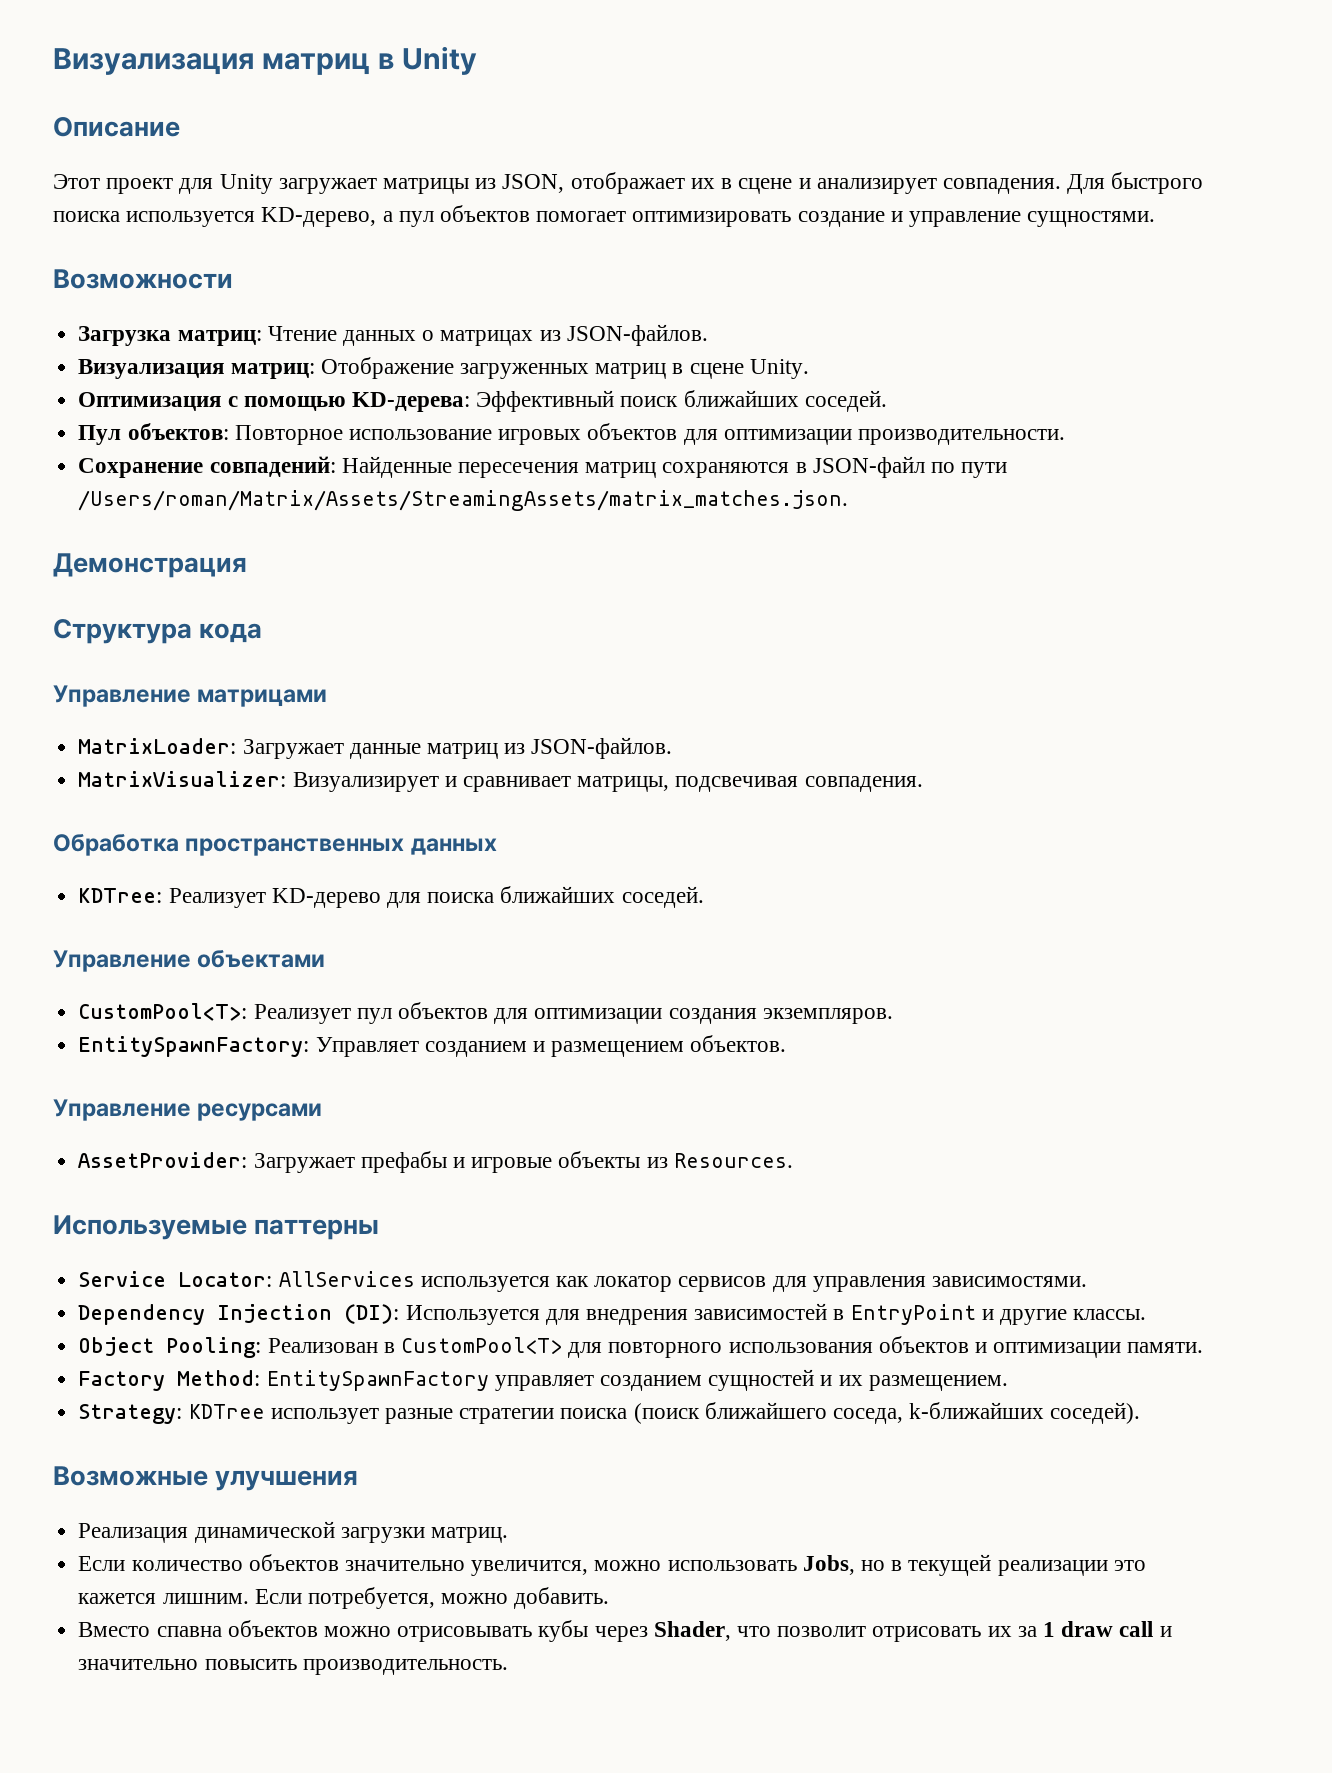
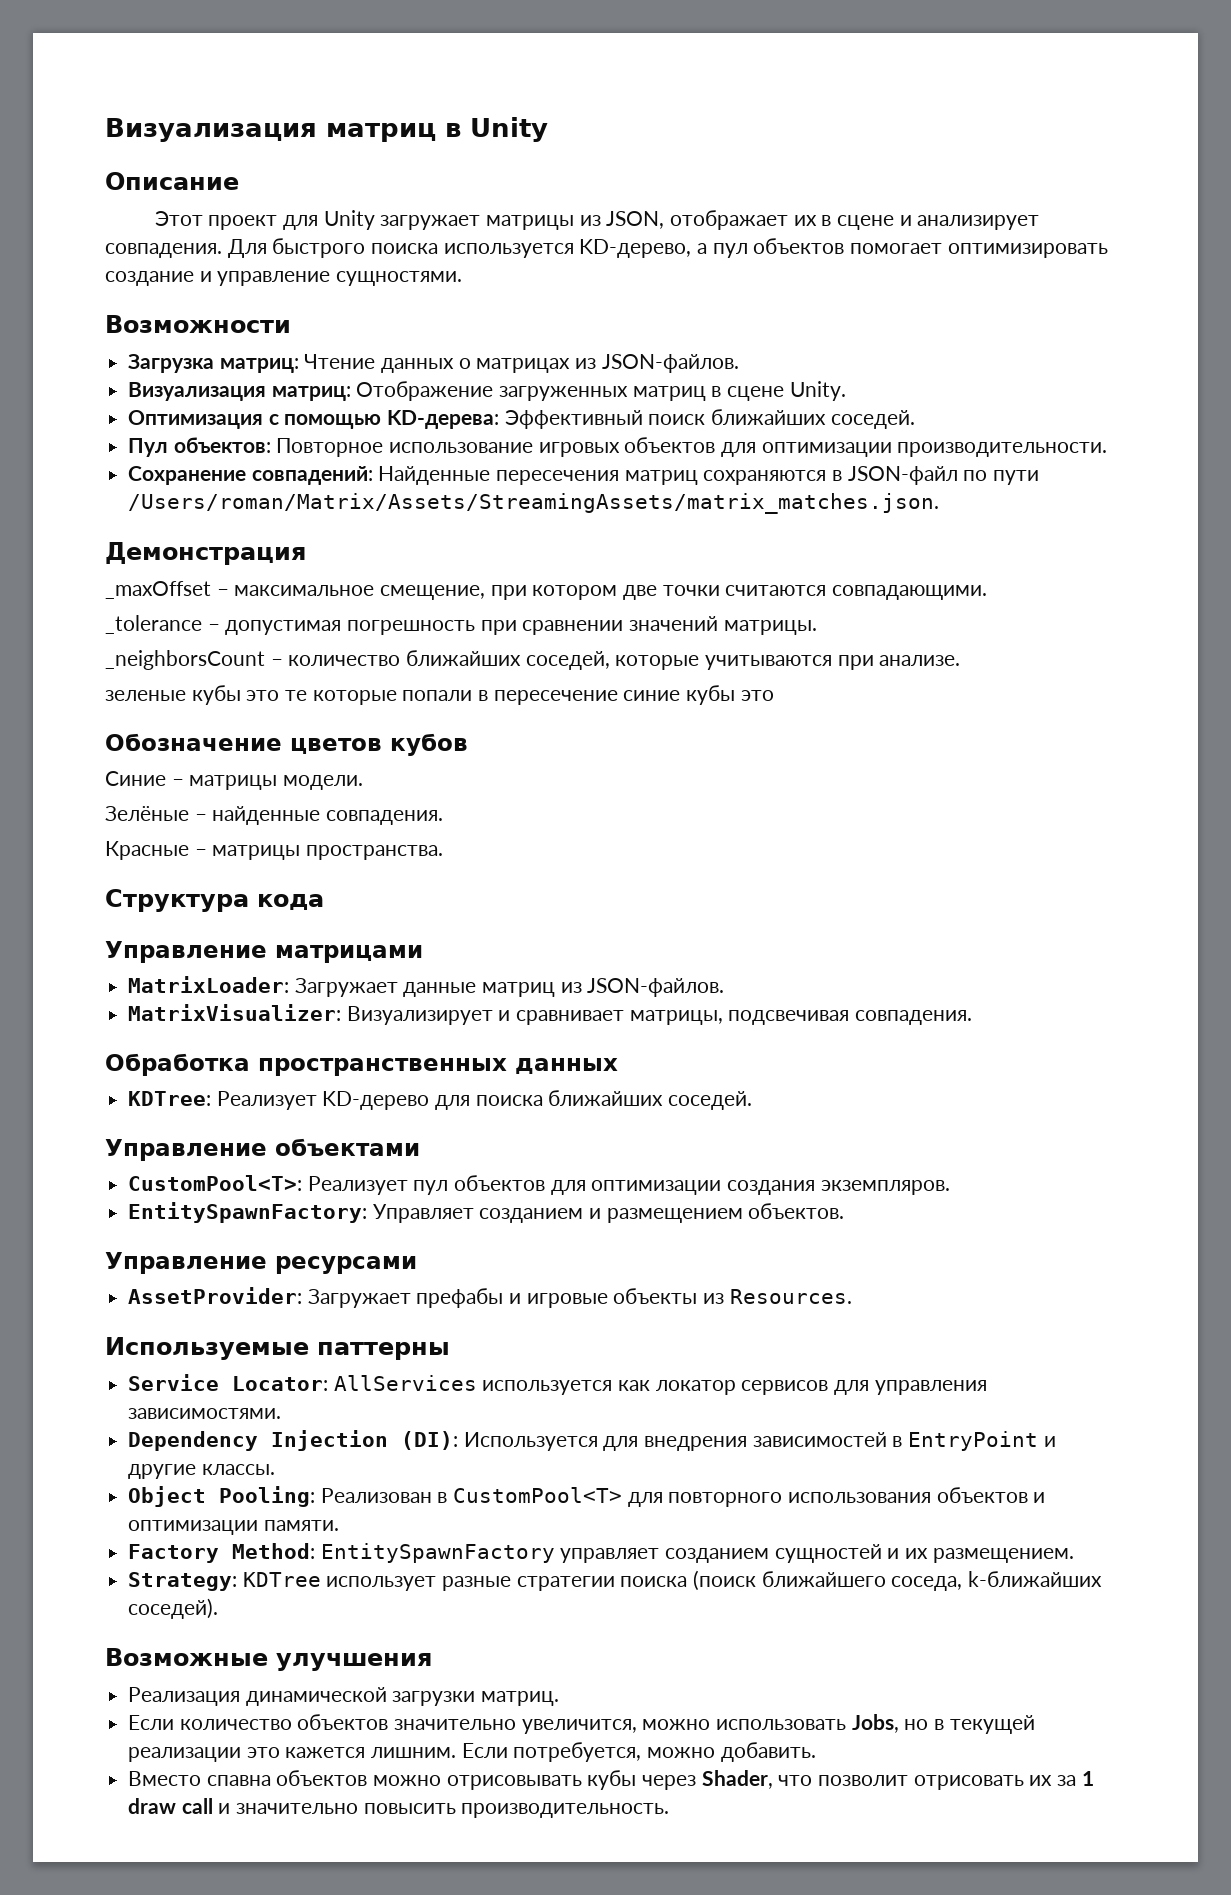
(247, 565) none -> [105,581,988,600] [105,615,817,635] [105,650,961,670] [105,685,774,705] [105,733,468,756] [105,771,364,790] [105,806,444,825] [105,841,444,860] // _maxOffset – максимальное смещение, при котором две точки считаются совпадающими. // _tolerance – допустимая погрешность при сравнении значений матрицы. // _neighborsCount – количество ближайших соседей, которые учитываются при анализе. // зеленые кубы это те которые попали в пересечение синие кубы это // Обозначение цветов кубов // Синие – матрицы модели. // Зелёные – найденные совпадения. // Красные – матрицы пространства.

